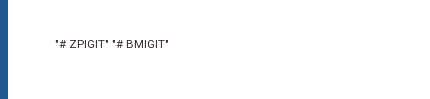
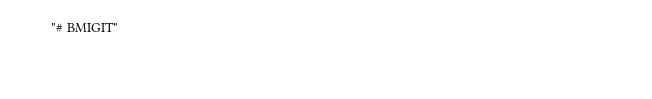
[55,40,124,48] "# ZPIGIT" "# -> [51,23,63,32] "#

